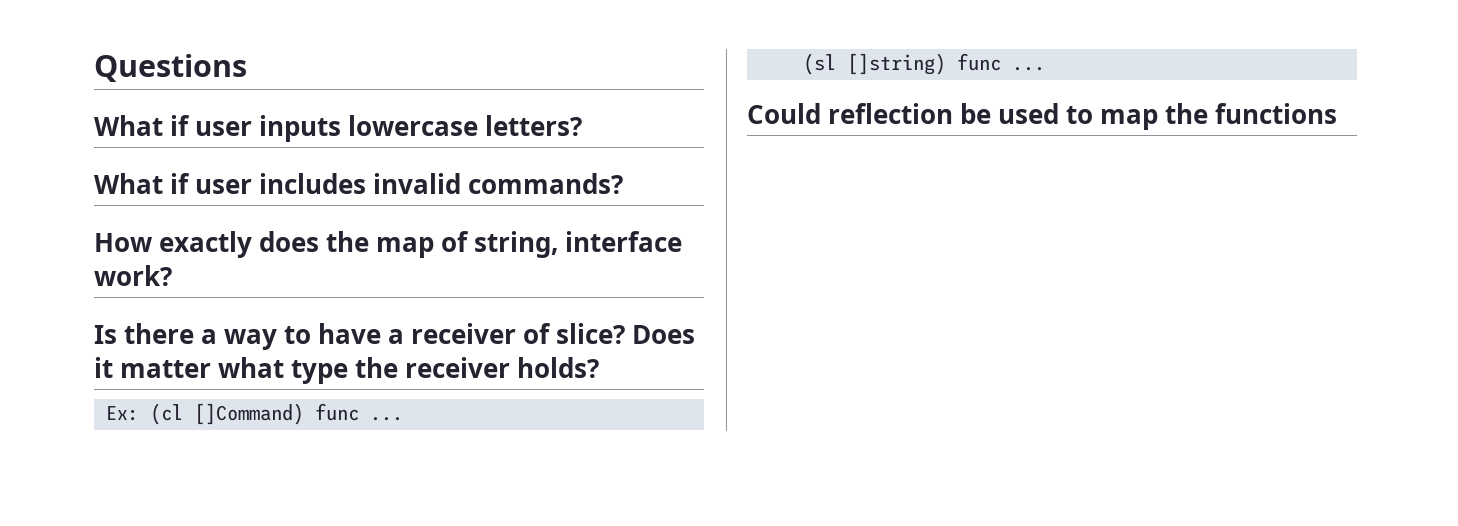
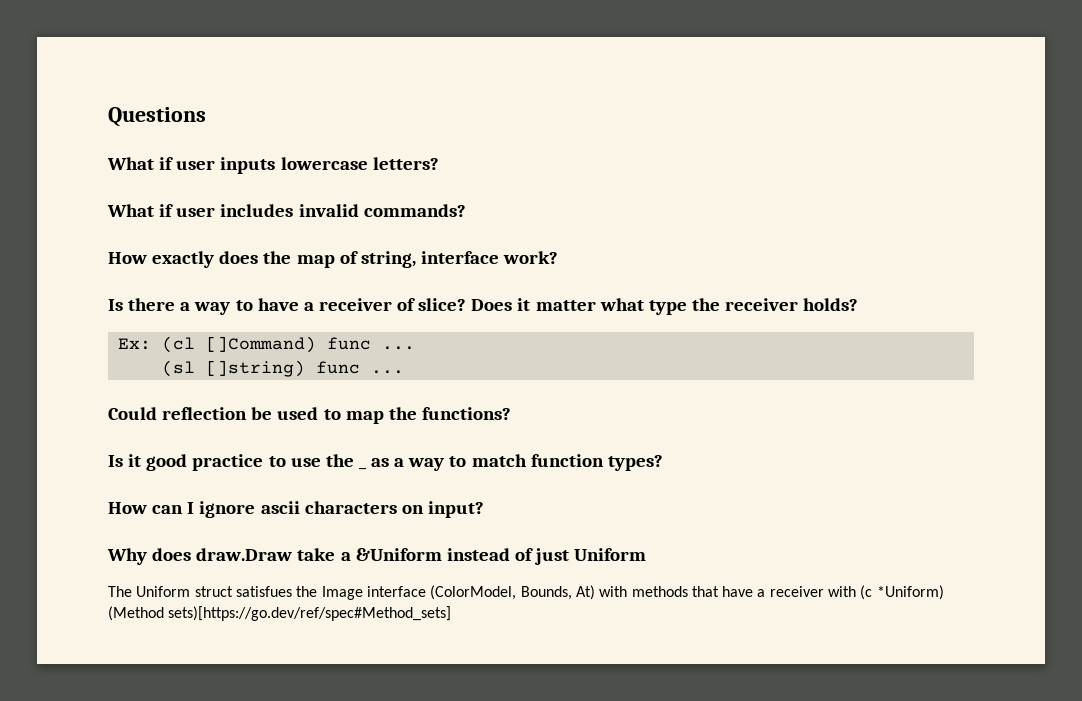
[1215,103,1338,124] functions -> [421,407,511,420] [108,454,354,471] [358,467,367,470] [371,454,663,471] [108,501,484,518] [107,548,647,565] [108,585,944,600] [108,606,452,621] functions? // Is it good practice to use the _ as a way to match function types? // How can I ignore ascii characters on input? // Why does draw.Draw take a &Uniform instead of just Uniform // The Uniform struct satisfues the Image interface (ColorModel, Bounds, At) with methods that have a receiver with (c *Uniform) (Method sets)[https://go.dev/ref/spec#Method_sets]

